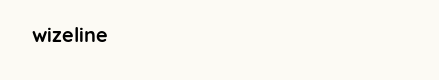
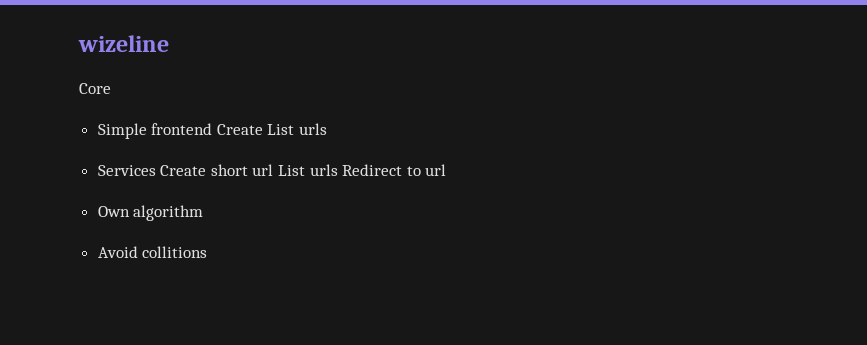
(108, 34) none -> [79,83,111,94] [97,123,328,139] [97,164,447,176] [97,205,204,221] [97,246,208,258] // Core // Simple frontend Create List urls // Services Create short url List urls Redirect to url // Own algorithm // Avoid collitions

